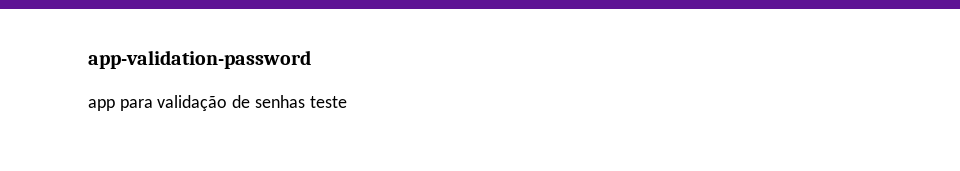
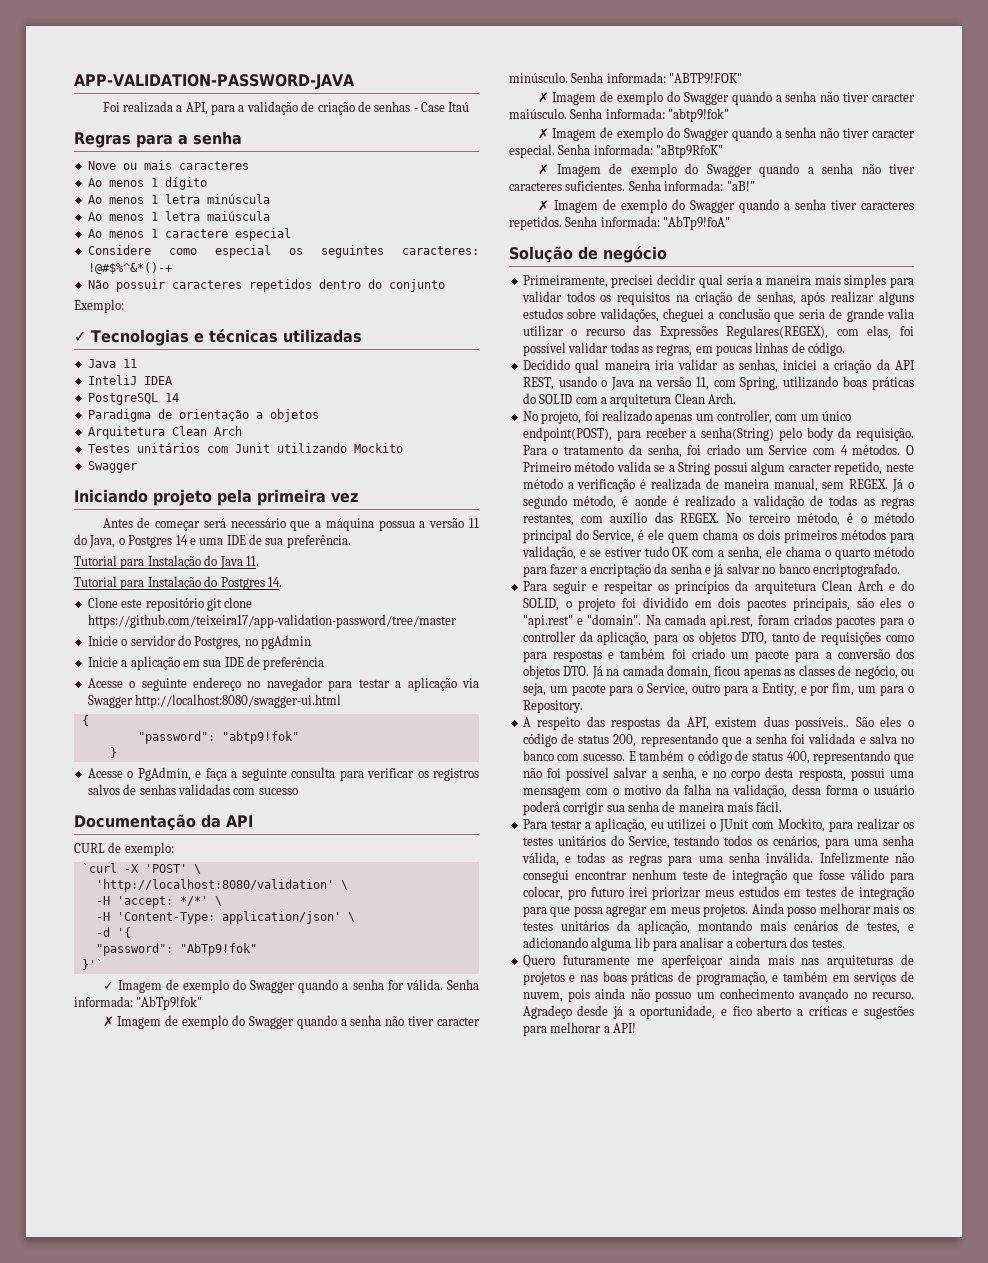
[88,50,311,69] [88,95,347,111] app-validation-password // app para validação de senhas teste -> [74,74,355,90] [102,101,470,115] [74,131,242,148] [87,160,249,170] [87,177,207,190] [87,194,270,204] [87,211,270,221] [87,228,291,241] [87,245,479,258] [87,262,172,274] [87,279,445,292] [74,299,124,313] [74,329,362,346] [87,359,137,368] [87,375,173,385] [87,393,179,405] [87,409,319,422] [87,426,242,439] [87,443,403,453] [87,461,137,473] [74,489,358,506] [102,517,479,531] [74,534,351,548] [74,555,259,569] [74,576,282,590] [87,597,253,611] [87,614,457,628] [87,635,311,649] [87,656,325,670] [87,677,480,691] [87,694,342,708] [81,715,89,726] [137,731,299,744] [109,747,117,758] [87,767,480,781] [87,784,298,795] [74,814,253,831] [74,842,174,856] [81,863,201,874] [95,879,348,892] [95,896,222,908] [95,911,355,924] [95,927,131,938] [95,943,257,956] [81,959,103,970] [102,979,480,993] [74,996,203,1010] [102,1015,480,1029] [509,72,743,84] [537,91,915,105] [509,108,730,122] [537,127,915,141] [509,144,724,158] [537,163,916,177] [509,180,755,191] [537,199,914,213] [509,216,731,230] [509,246,667,263] [522,274,915,288] [521,291,914,305] [522,308,914,322] [522,325,914,339] [522,342,846,356] [522,359,915,373] [522,376,914,390] [522,393,736,407] [522,410,852,424] [522,427,914,441] [522,444,914,458] [522,461,914,475] [522,478,914,492] [522,495,914,509] [522,512,914,526] [522,529,915,543] [521,546,914,560] [522,563,900,577] [522,580,914,594] [522,597,914,611] [522,614,914,628] [522,631,914,645] [522,648,914,662] [522,665,914,679] [522,683,914,696] [522,700,583,713] [522,716,914,730] [522,733,914,747] [522,750,914,764] [522,767,914,781] [522,784,914,798] [522,801,783,815] [522,818,914,832] [522,835,914,849] [521,852,914,866] [522,869,914,883] [522,886,914,900] [522,903,914,917] [522,920,914,934] [522,937,845,951] [522,954,914,968] [522,971,915,985] [522,988,914,1002] [522,1005,915,1019] [522,1022,636,1036] APP-VALIDATION-PASSWORD-JAVA // Foi realizada a API, para a validação de criação de senhas - Case Itaú // Regras para a senha // Nove ou mais caracteres // Ao menos 1 dígito // Ao menos 1 letra minúscula // Ao menos 1 letra maiúscula // Ao menos 1 caractere especial // Considere como especial os seguintes caracteres: !@#$%^&*()-+ // Não possuir caracteres repetidos dentro do conjunto // Exemplo: // ✓ Tecnologias e técnicas utilizadas // Java 11 // InteliJ IDEA // PostgreSQL 14 // Paradigma de orientação a objetos // Arquitetura Clean Arch // Testes unitários com Junit utilizando Mockito // Swagger // Iniciando projeto pela primeira vez // Antes de começar será necessário que a máquina possua a versão 11 do Java, o Postgres 14 e uma IDE de sua preferência. // Tutorial para Instalação do Java 11. // Tutorial para Instalação do Postgres 14. // Clone este repositório git clone https://github.com/teixeira17/app-validation-password/tree/master // Inicie o servidor do Postgres, no pgAdmin // Inicie a aplicação em sua IDE de preferência // Acesse o seguinte endereço no navegador para testar a aplicação via Swagger http://localhost:8080/swagger-ui.html // { // "password": "abtp9!fok" // } // Acesse o PgAdmin, e faça a seguinte consulta para verificar os registros salvos de senhas validadas com sucesso // Documentação da API // CURL de exemplo: // `curl -X 'POST' \ // 'http://localhost:8080/validation' \ // -H 'accept: */*' \ // -H 'Content-Type: application/json' \ // -d '{ // "password": "AbTp9!fok" // }'` // ✓ Imagem de exemplo do Swagger quando a senha for válida. Senha informada: "AbTp9!fok" // ✗ Imagem de exemplo do Swagger quando a senha não tiver caracter minúsculo. Senha informada: "ABTP9!FOK" // ✗ Imagem de exemplo do Swagger quando a senha não tiver caracter maiúsculo. Senha informada: "abtp9!fok" // ✗ Imagem de exemplo do Swagger quando a senha não tiver caracter especial. Senha informada: "aBtp9RfoK" // ✗ Imagem de exemplo do Swagger quando a senha não tiver caracteres suficientes. Senha informada: "aB!" // ✗ Imagem de exemplo do Swagger quando a senha tiver caracteres repetidos. Senha informada: "AbTp9!foA" // Solução de negócio // Primeiramente, precisei decidir qual seria a maneira mais simples para validar todos os requisitos na criação de senhas, após realizar alguns estudos sobre validações, cheguei a conclusão que seria de grande valia utilizar o recurso das Expressões Regulares(REGEX), com elas, foi possível validar todas as regras, em poucas linhas de código. // Decidido qual maneira iria validar as senhas, iniciei a criação da API REST, usando o Java na versão 11, com Spring, utilizando boas práticas do SOLID com a arquitetura Clean Arch. // No projeto, foi realizado apenas um controller, com um único endpoint(POST), para receber a senha(String) pelo body da requisição. Para o tratamento da senha, foi criado um Service com 4 métodos. O Primeiro método valida se a String possui algum caracter repetido, neste método a verificação é realizada de maneira manual, sem REGEX. Já o segundo método, é aonde é realizado a validação de todas as regras restantes, com auxílio das REGEX. No terceiro método, é o método principal do Service, é ele quem chama os dois primeiros métodos para validação, e se estiver tudo OK com a senha, ele chama o quarto método para fazer a encriptação da senha e já salvar no banco encriptografado. // Para seguir e respeitar os princípios da arquitetura Clean Arch e do SOLID, o projeto foi dividido em dois pacotes principais, são eles o "api.rest" e "domain". Na camada api.rest, foram criados pacotes para o controller da aplicação, para os objetos DTO, tanto de requisições como para respostas e também foi criado um pacote para a conversão dos objetos DTO. Já na camada domain, ficou apenas as classes de negócio, ou seja, um pacote para o Service, outro para a Entity, e por fim, um para o Repository. // A respeito das respostas da API, existem duas possíveis.. São eles o código de status 200, representando que a senha foi validada e salva no banco com sucesso. E também o código de status 400, representando que não foi possível salvar a senha, e no corpo desta resposta, possui uma mensagem com o motivo da falha na validação, dessa forma o usuário poderá corrigir sua senha de maneira mais fácil. // Para testar a aplicação, eu utilizei o JUnit com Mockito, para realizar os testes unitários do Service, testando todos os cenários, para uma senha válida, e todas as regras para uma senha inválida. Infelizmente não consegui encontrar nenhum teste de integração que fosse válido para colocar, pro futuro irei priorizar meus estudos em testes de integração para que possa agregar em meus projetos. Ainda posso melhorar mais os testes unitários da aplicação, montando mais cenários de testes, e adicionando alguma lib para analisar a cobertura dos testes. // Quero futuramente me aperfeiçoar ainda mais nas arquiteturas de projetos e nas boas práticas de programação, e também em serviços de nuvem, pois ainda não possuo um conhecimento avançado no recurso. Agradeço desde já a oportunidade, e fico aberto a críticas e sugestões para melhorar a API!

